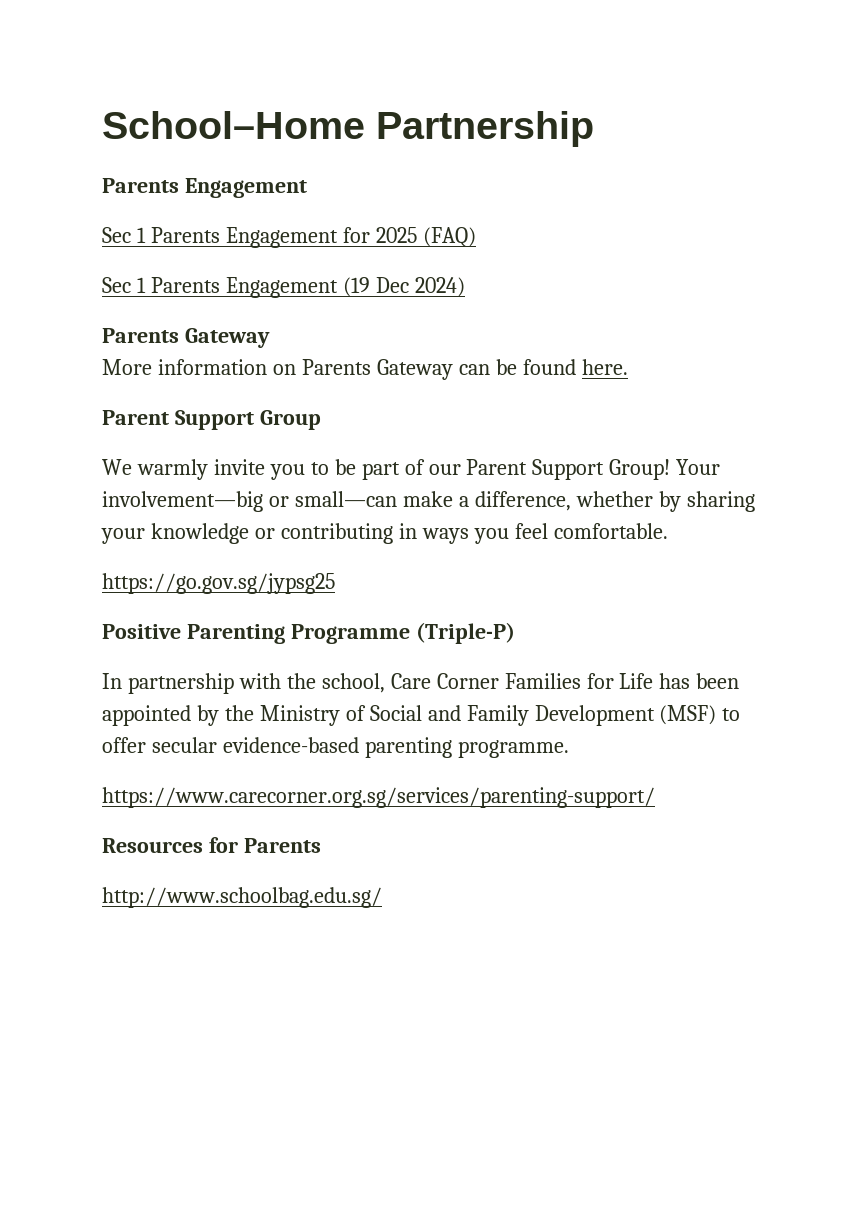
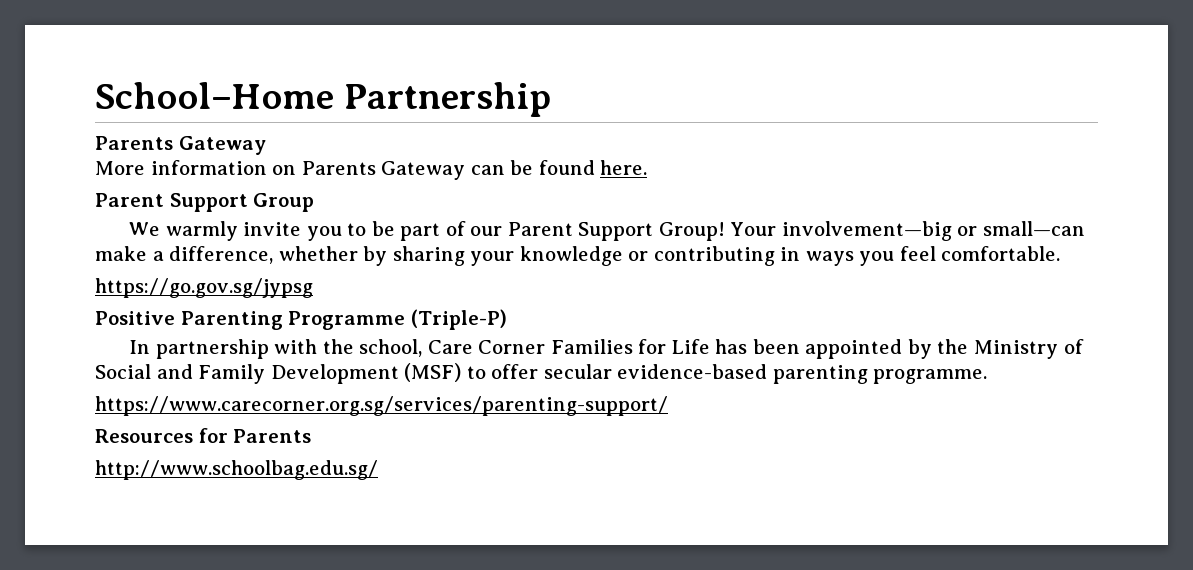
[102,178,307,198] [102,227,476,248] [102,277,465,298] // Parents Engagement // Sec 1 Parents Engagement for 2025 (FAQ) // Sec 1 Parents Engagement (19 Dec 2024) -> (551, 99) none
[102,573,335,594] https://go.gov.sg/jypsg25 -> [95,278,313,298] https://go.gov.sg/jypsg

